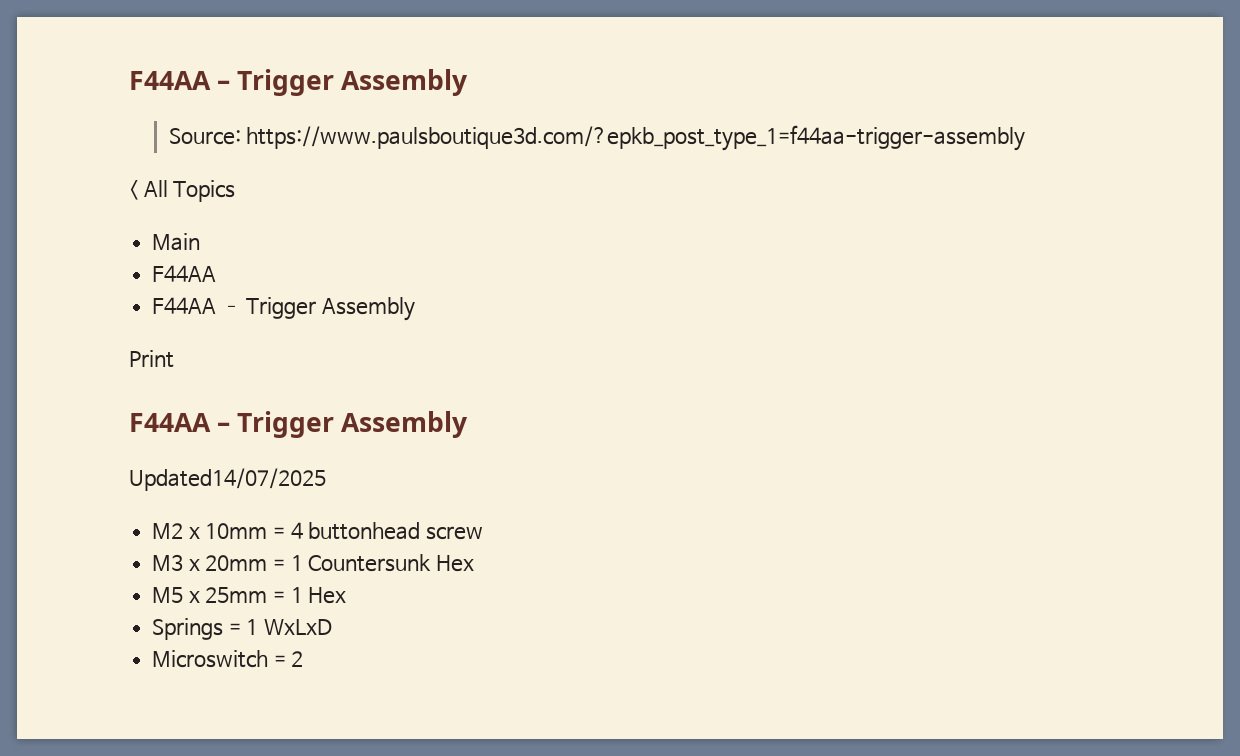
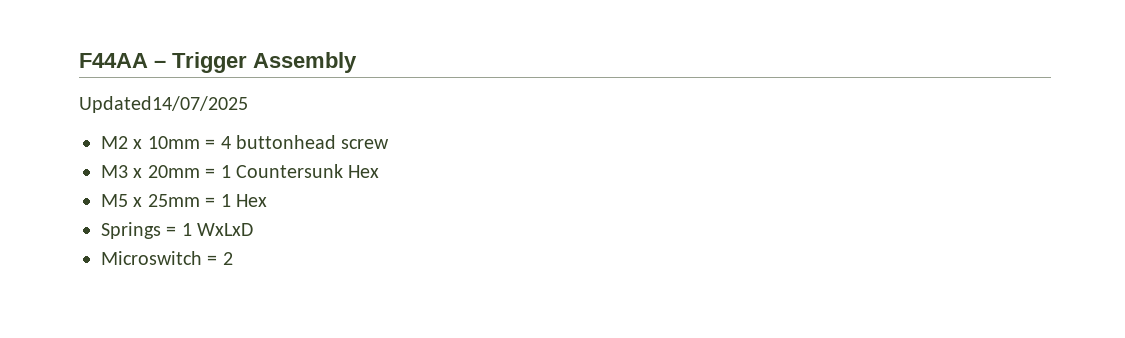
[129,69,469,96] [168,125,1026,151] [129,180,236,202] [152,233,201,251] [152,265,217,282] [152,297,416,321] [129,350,174,368] [129,411,469,438] F44AA – Trigger Assembly // Source: https://www.paulsboutique3d.com/?epkb_post_type_1=f44aa-trigger-assembly // < All Topics // Main // F44AA // F44AA – Trigger Assembly // Print // F44AA – Trigger Assembly -> [79,52,357,73] F44AA – Trigger Assembly

